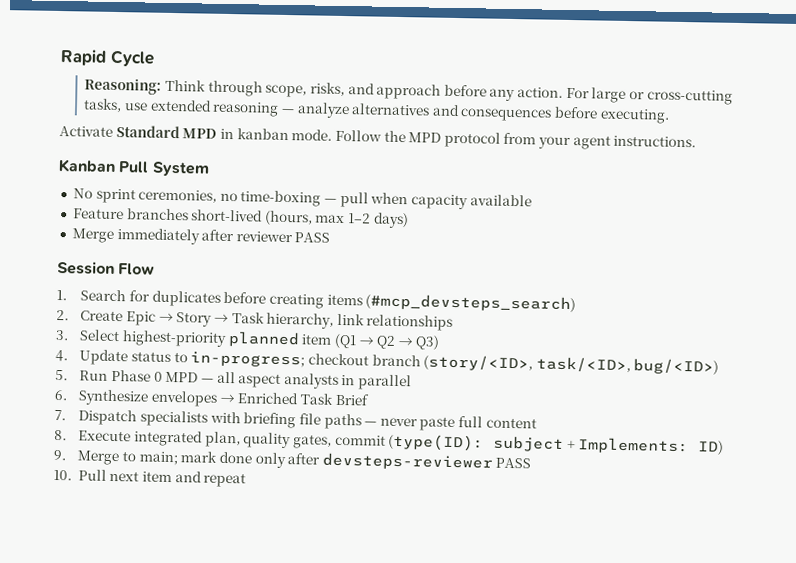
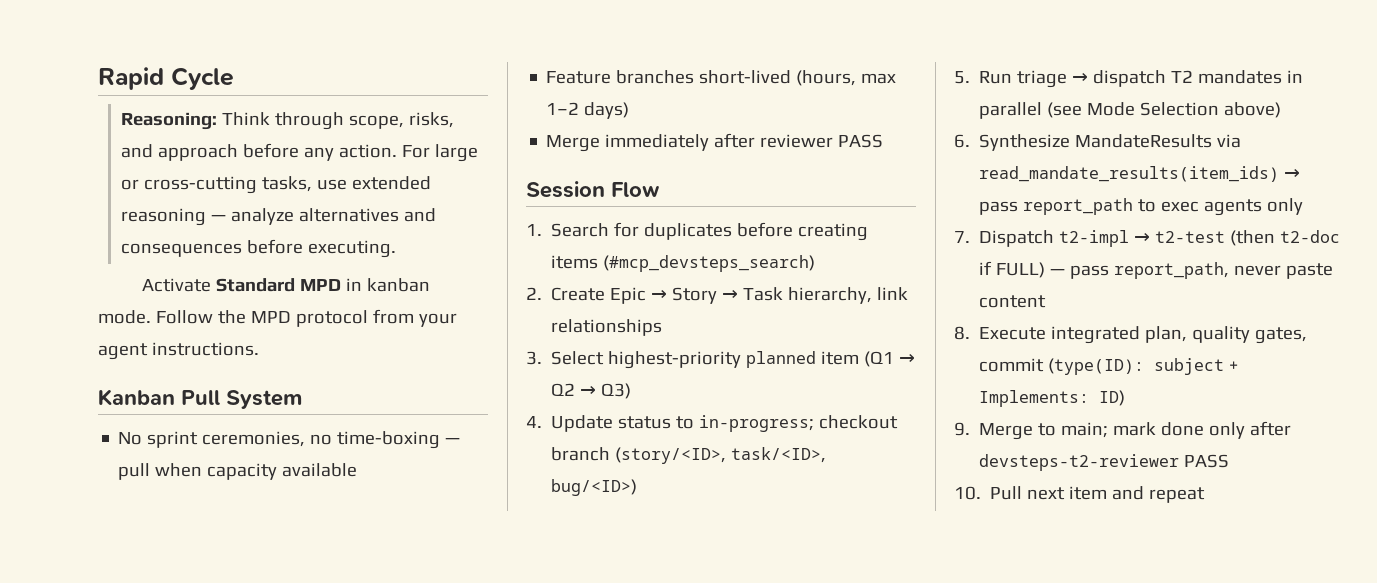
[110,369,413,391] [54,389,370,407] [54,409,378,430] Phase 0 MPD — all aspect analysts in parallel // 6. Synthesize envelopes → Enriched Task Brief // 7. Dispatch specialists with briefing file paths — -> [1017,70,1304,88] [979,102,1282,119] [954,134,1242,151] [979,166,1301,182] [979,198,1304,216] [954,230,1341,247] [979,261,1230,279] triage → dispatch T2 mandates in parallel (see Mode Selection above) // 6. Synthesize MandateResults via read_mandate_results(item_ids) → pass report_path to exec agents only // 7. Dispatch t2-impl → t2-test (then t2-doc if FULL) — pass report_path,
[458,416,484,428] full -> (1334, 271) none
[321,452,493,471] devsteps-reviewer -> [979,454,1180,471] devsteps-t2-reviewer

